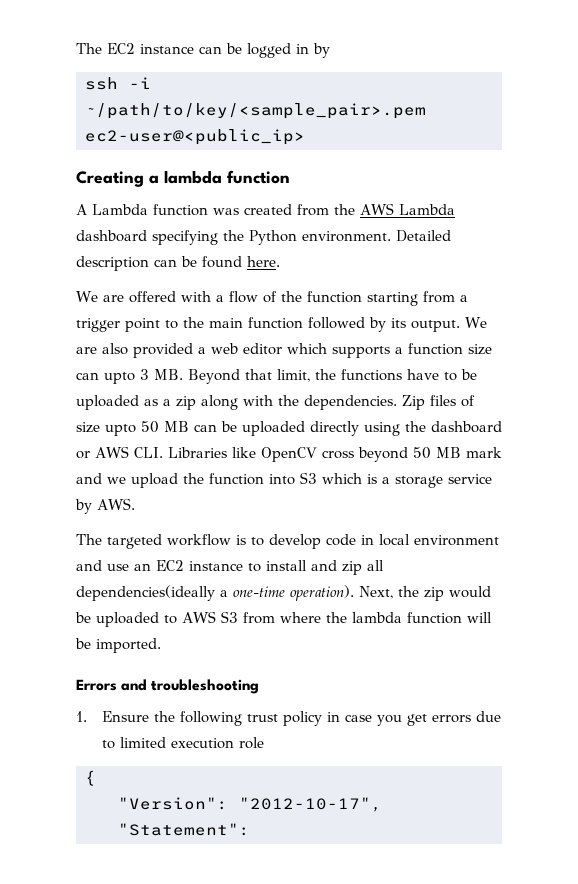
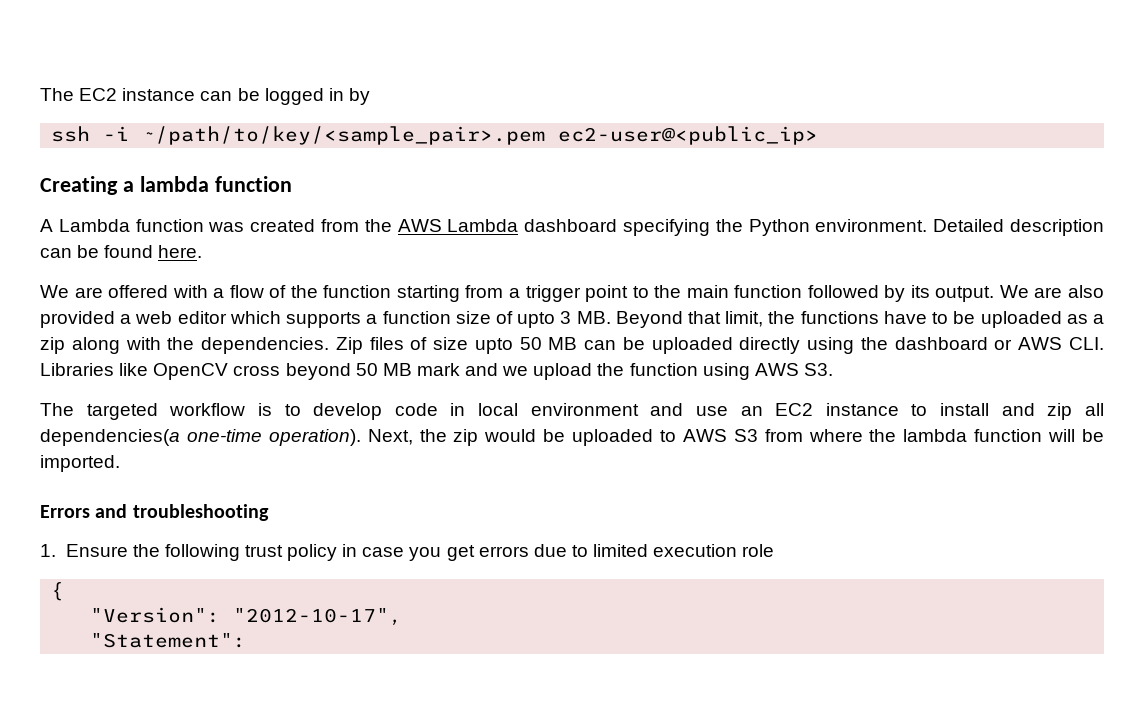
[76,372,99,380] can -> [495,311,513,324] of
[269,472,492,488] [75,498,135,514] into S3 which is a storage service by AWS. -> [702,363,833,380] using AWS S3.
[76,585,228,601] dependencies(ideally a -> [40,429,180,446] dependencies(a

